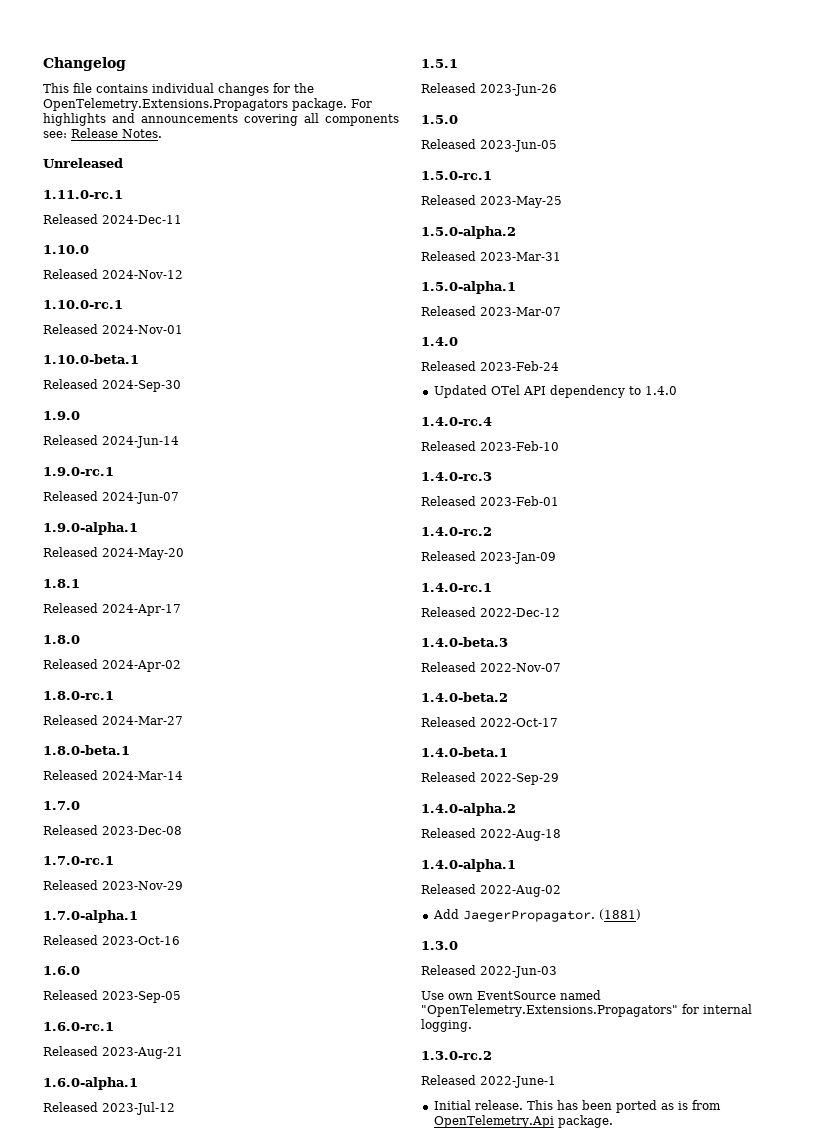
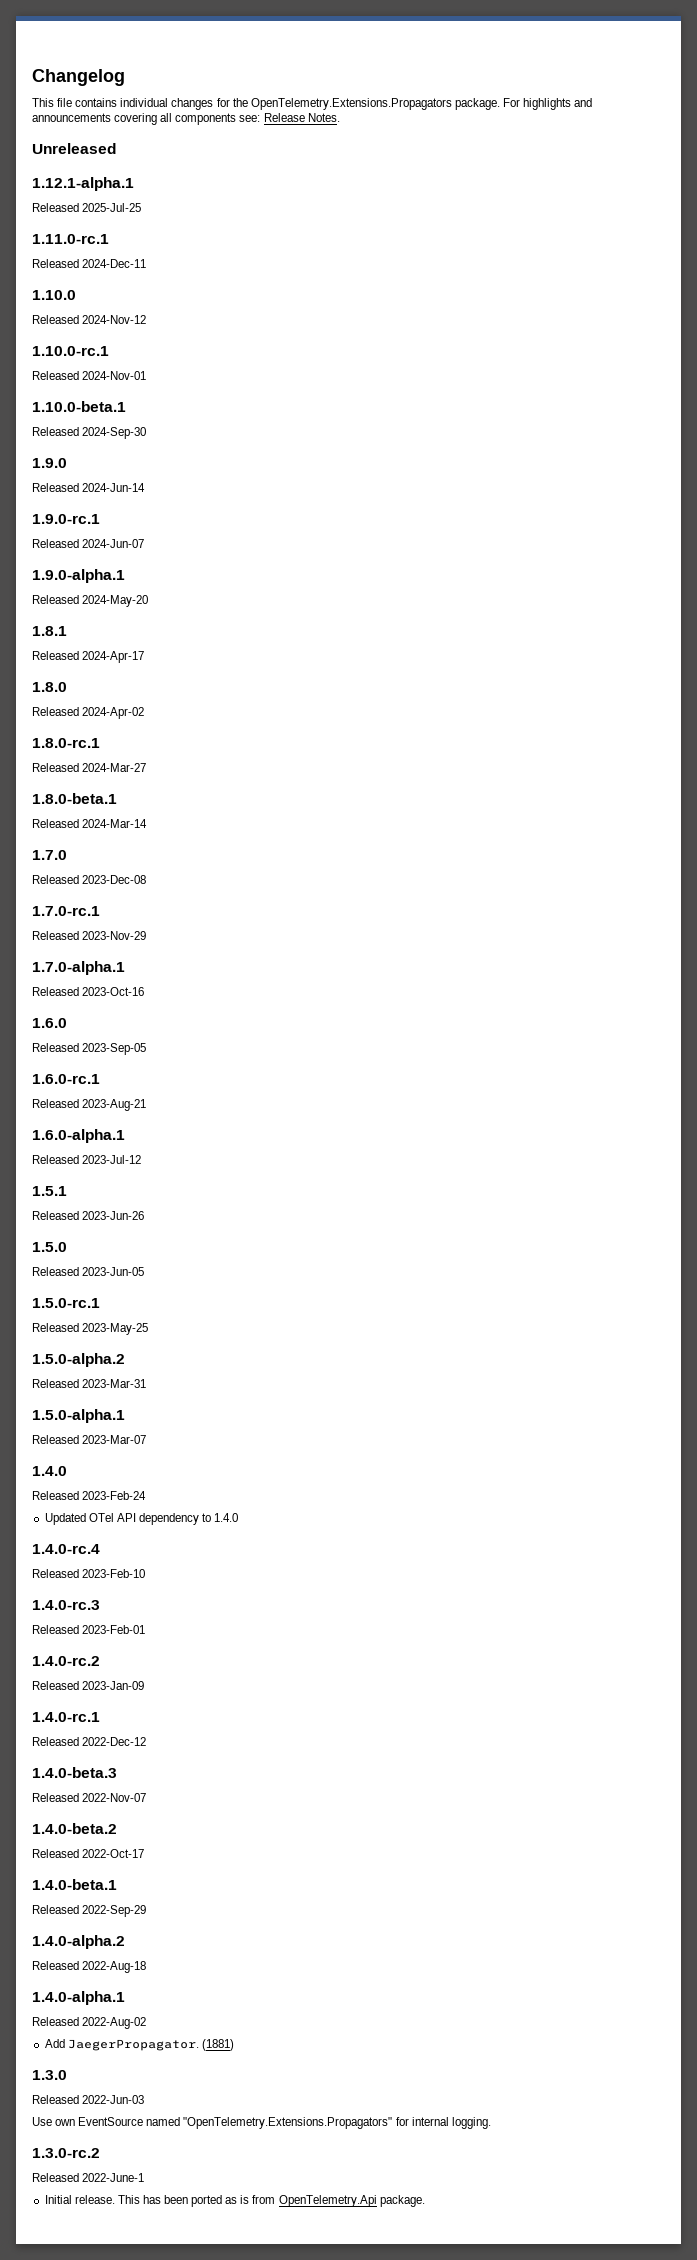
(123, 163) none -> [32,177,134,191] [32,203,142,212] // 1.12.1-alpha.1 // Released 2025-Jul-25

